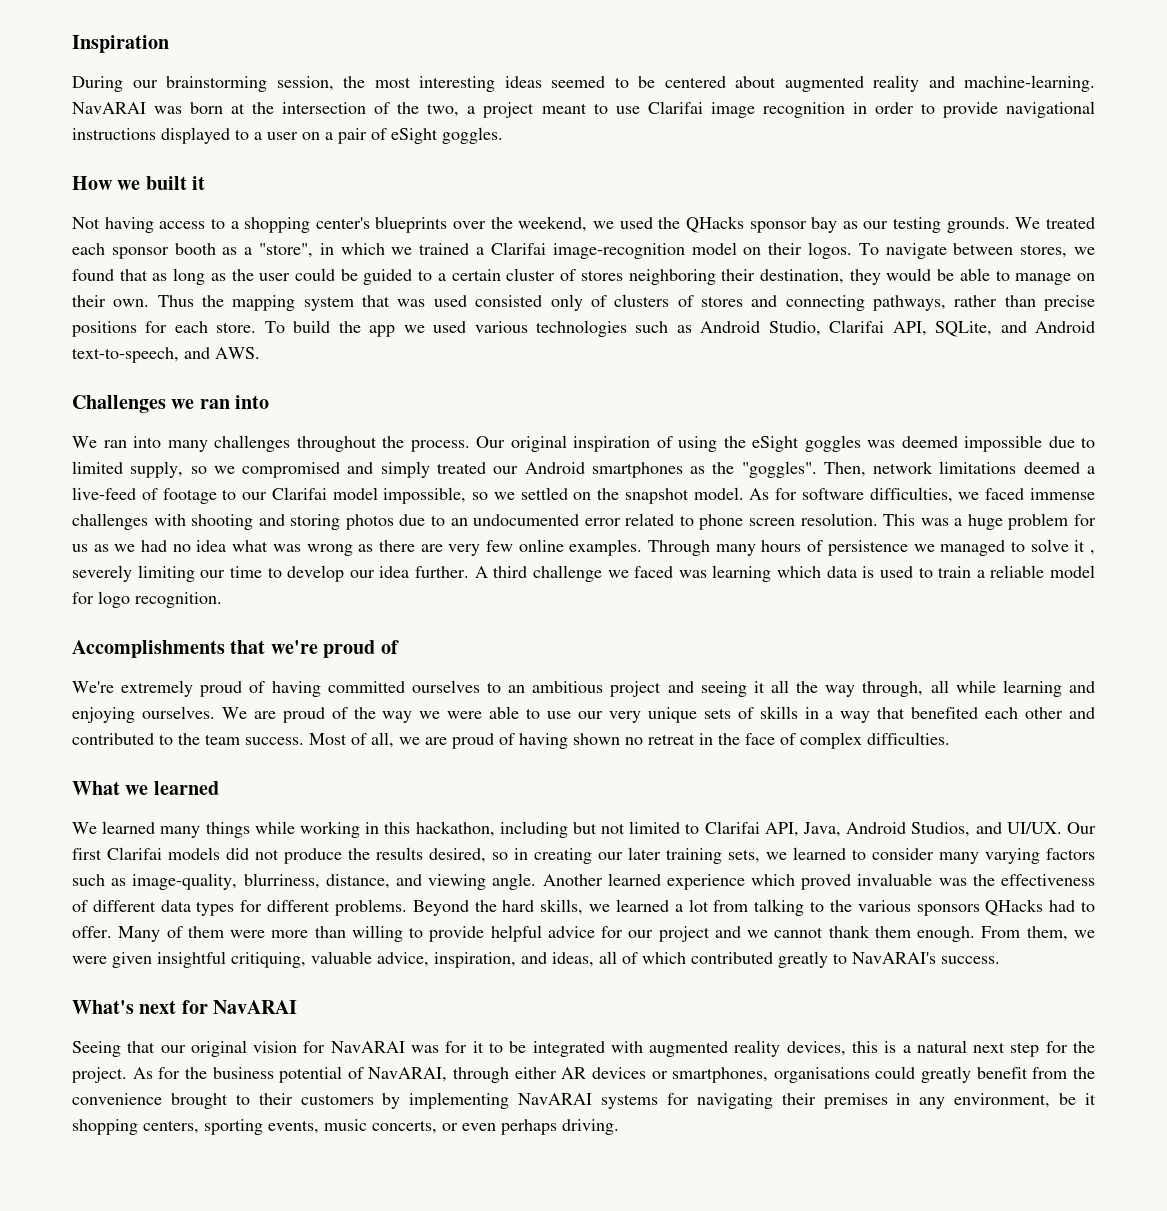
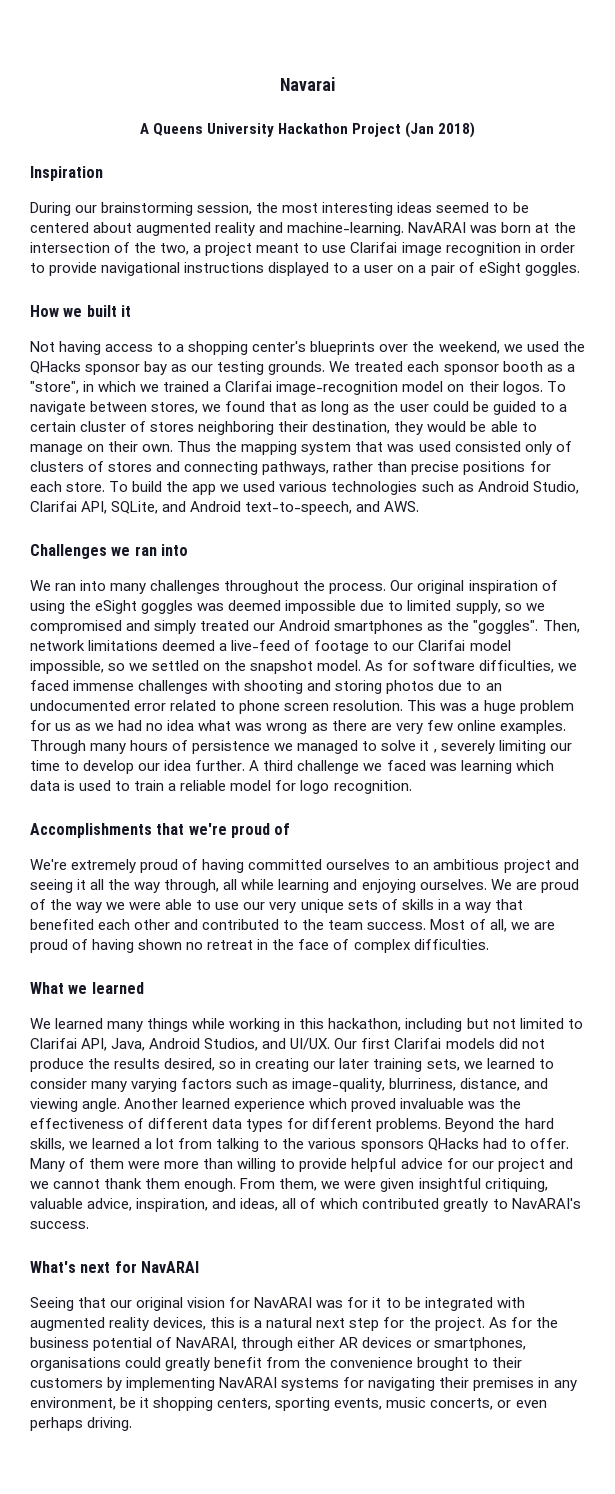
(72, 44) none -> [280,77,335,91] [139,122,476,138] Navarai // A Queens University Hackathon Project (Jan 2018) //

